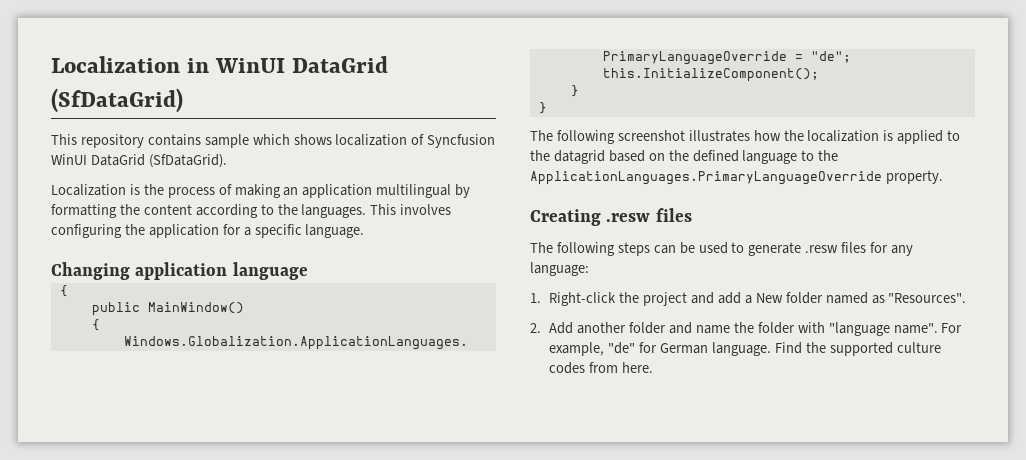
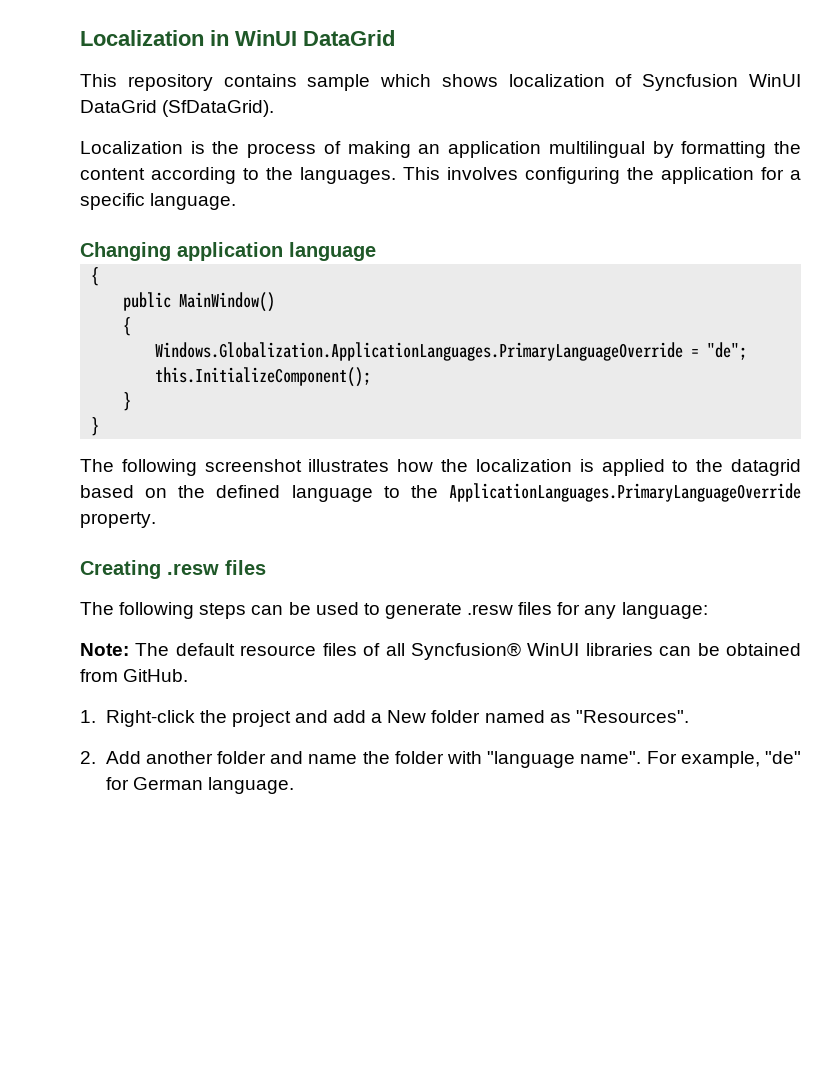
[51,88,183,113] (SfDataGrid) -> (395, 38) none
(589, 269) none -> [80,642,802,660] [80,669,189,682] // Note: The default resource files of all Syncfusion® WinUI libraries can be obtained from GitHub.
[774,342,941,356] [549,362,654,374] Find the supported culture codes from here. -> (294, 785) none

